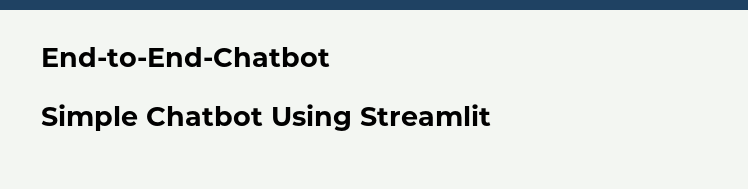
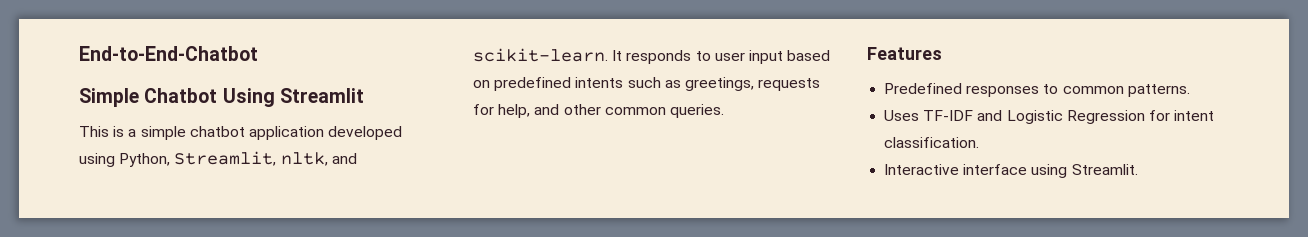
(491, 115) none -> [79,126,403,140] [79,151,357,167] [473,48,831,64] [473,77,821,91] [473,104,724,118] [867,47,942,60] [884,83,1190,97] [884,110,1215,124] [884,137,980,148] [884,164,1138,178] // This is a simple chatbot application developed using Python, Streamlit, nltk, and scikit-learn. It responds to user input based on predefined intents such as greetings, requests for help, and other common queries. // Features // Predefined responses to common patterns. // Uses TF-IDF and Logistic Regression for intent classification. // Interactive interface using Streamlit.

